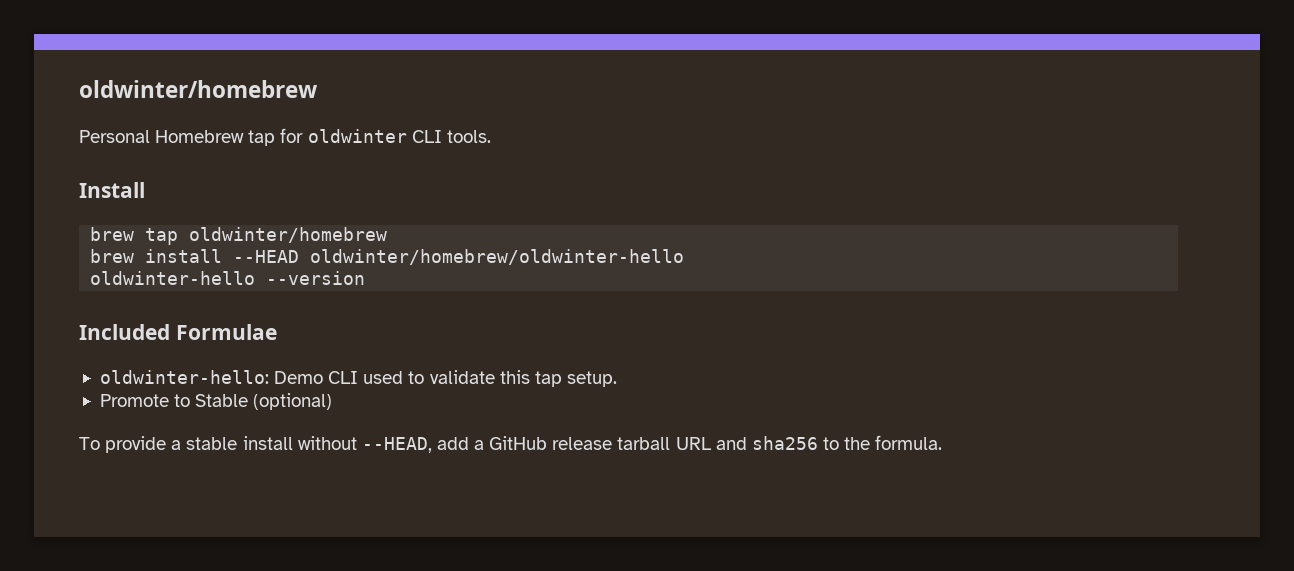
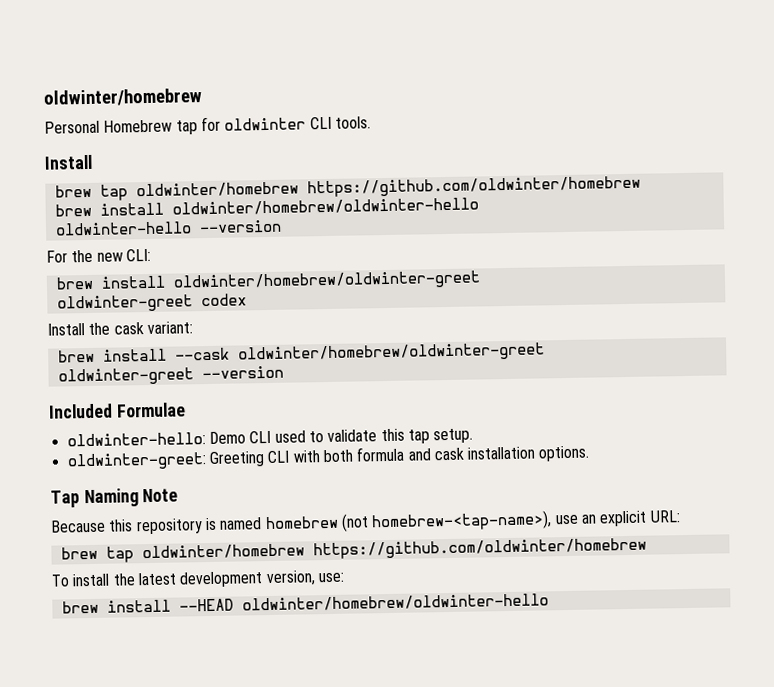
[90,249,300,263] // brew install --HEAD -> [306,175,641,198] [54,202,164,217] https://github.com/oldwinter/homebrew // brew install
(366, 278) none -> [46,248,151,263] [55,270,481,292] [56,293,247,313] [47,321,193,336] [57,342,545,364] [57,365,284,386] // For the new CLI: // brew install oldwinter/homebrew/oldwinter-greet // oldwinter-greet codex // Install the cask variant: // brew install --cask oldwinter/homebrew/oldwinter-greet // oldwinter-greet --version
[99,393,333,410] [79,435,943,453] Promote to Stable (optional) // To provide a stable install without --HEAD, add a GitHub release tarball URL and sha256 to the formula. -> [66,445,590,471] [50,488,179,508] [50,510,681,535] [60,537,647,563] [51,570,344,588] [61,593,549,614] oldwinter-greet: Greeting CLI with both formula and cask installation options. // Tap Naming Note // Because this repository is named homebrew (not homebrew-<tap-name>), use an explicit URL: // brew tap oldwinter/homebrew https://github.com/oldwinter/homebrew // To install the latest development version, use: // brew install --HEAD oldwinter/homebrew/oldwinter-hello

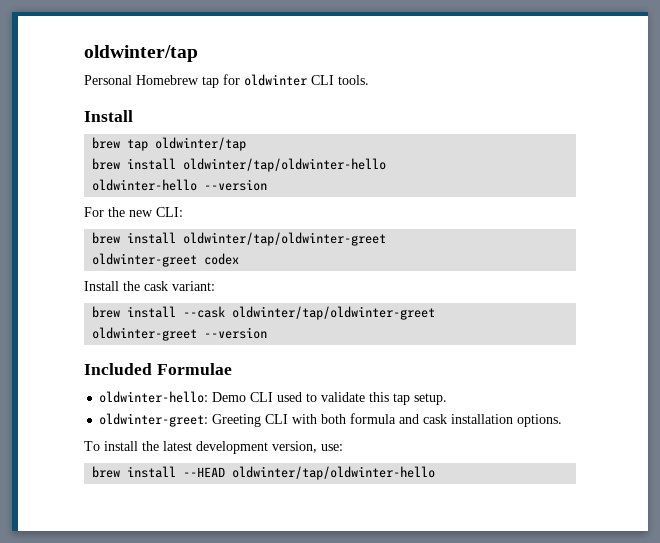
[43,88,202,107] oldwinter/homebrew -> [84,45,198,62] oldwinter/tap
[135,175,641,198] [54,197,479,217] oldwinter/homebrew https://github.com/oldwinter/homebrew // brew install oldwinter/homebrew/oldwinter-hello -> [155,137,247,151] [92,158,387,172] oldwinter/tap // brew install oldwinter/tap/oldwinter-hello
[172,270,481,292] oldwinter/homebrew/oldwinter-greet -> [183,232,387,246] oldwinter/tap/oldwinter-greet
[237,342,545,364] oldwinter/homebrew/oldwinter-greet -> [232,306,436,320] oldwinter/tap/oldwinter-greet
[50,488,179,508] [50,510,681,535] [60,537,647,563] // Tap Naming Note // Because this repository is named homebrew (not homebrew-<tap-name>), use an explicit URL: // brew tap oldwinter/homebrew https://github.com/oldwinter/homebrew -> (563, 420) none
[241,593,549,612] oldwinter/homebrew/oldwinter-hello -> [232,466,436,480] oldwinter/tap/oldwinter-hello

